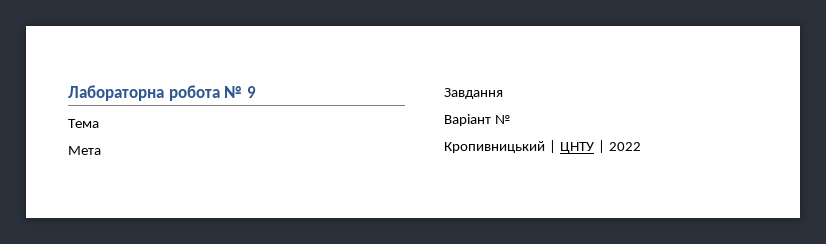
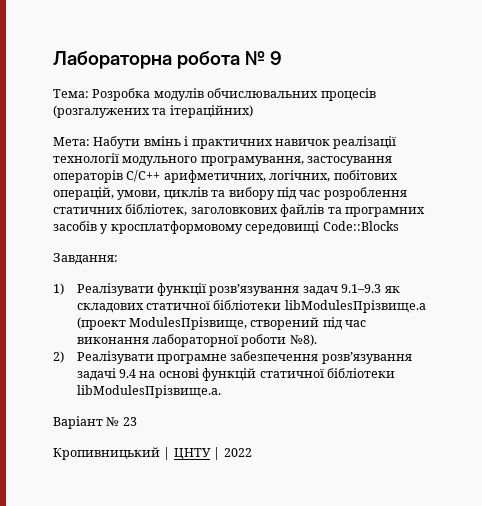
[68,119,99,128] [68,146,101,155] [444,88,503,99] Тема // Мета // Завдання -> [53,88,376,101] [53,105,253,118] [53,136,397,149] [53,153,393,166] [53,170,398,183] [53,187,407,200] [53,204,425,217] [53,221,399,234] [53,253,118,265] [53,283,400,296] [76,300,426,313] [76,317,367,330] [76,334,317,347] [53,351,412,364] [76,368,395,381] [76,385,221,398] Тема: Розробка модулів обчислювальних процесів (розгалужених та ітераційних) // Мета: Набути вмінь і практичних навичок реалізації технології модульного програмування, застосування операторів С/С++ арифметичних, логічних, побітових операцій, умови, циклів та вибору під час розроблення статичних бібліотек, заголовкових файлів та програмних засобів у кросплатформовому середовищі Code::Blocks // Завдання: // 1) Реалізувати функції розв’язування задач 9.1–9.3 як складових статичної бібліотеки libModulesПрізвище.а (проект ModulesПрізвище, створений під час виконання лабораторної роботи №8). // 2) Реалізувати програмне забезпечення розв’язування задачі 9.4 на основі функцій статичної бібліотеки libModulesПрізвище.а.
(510, 119) none -> [122,417,137,426] 23

